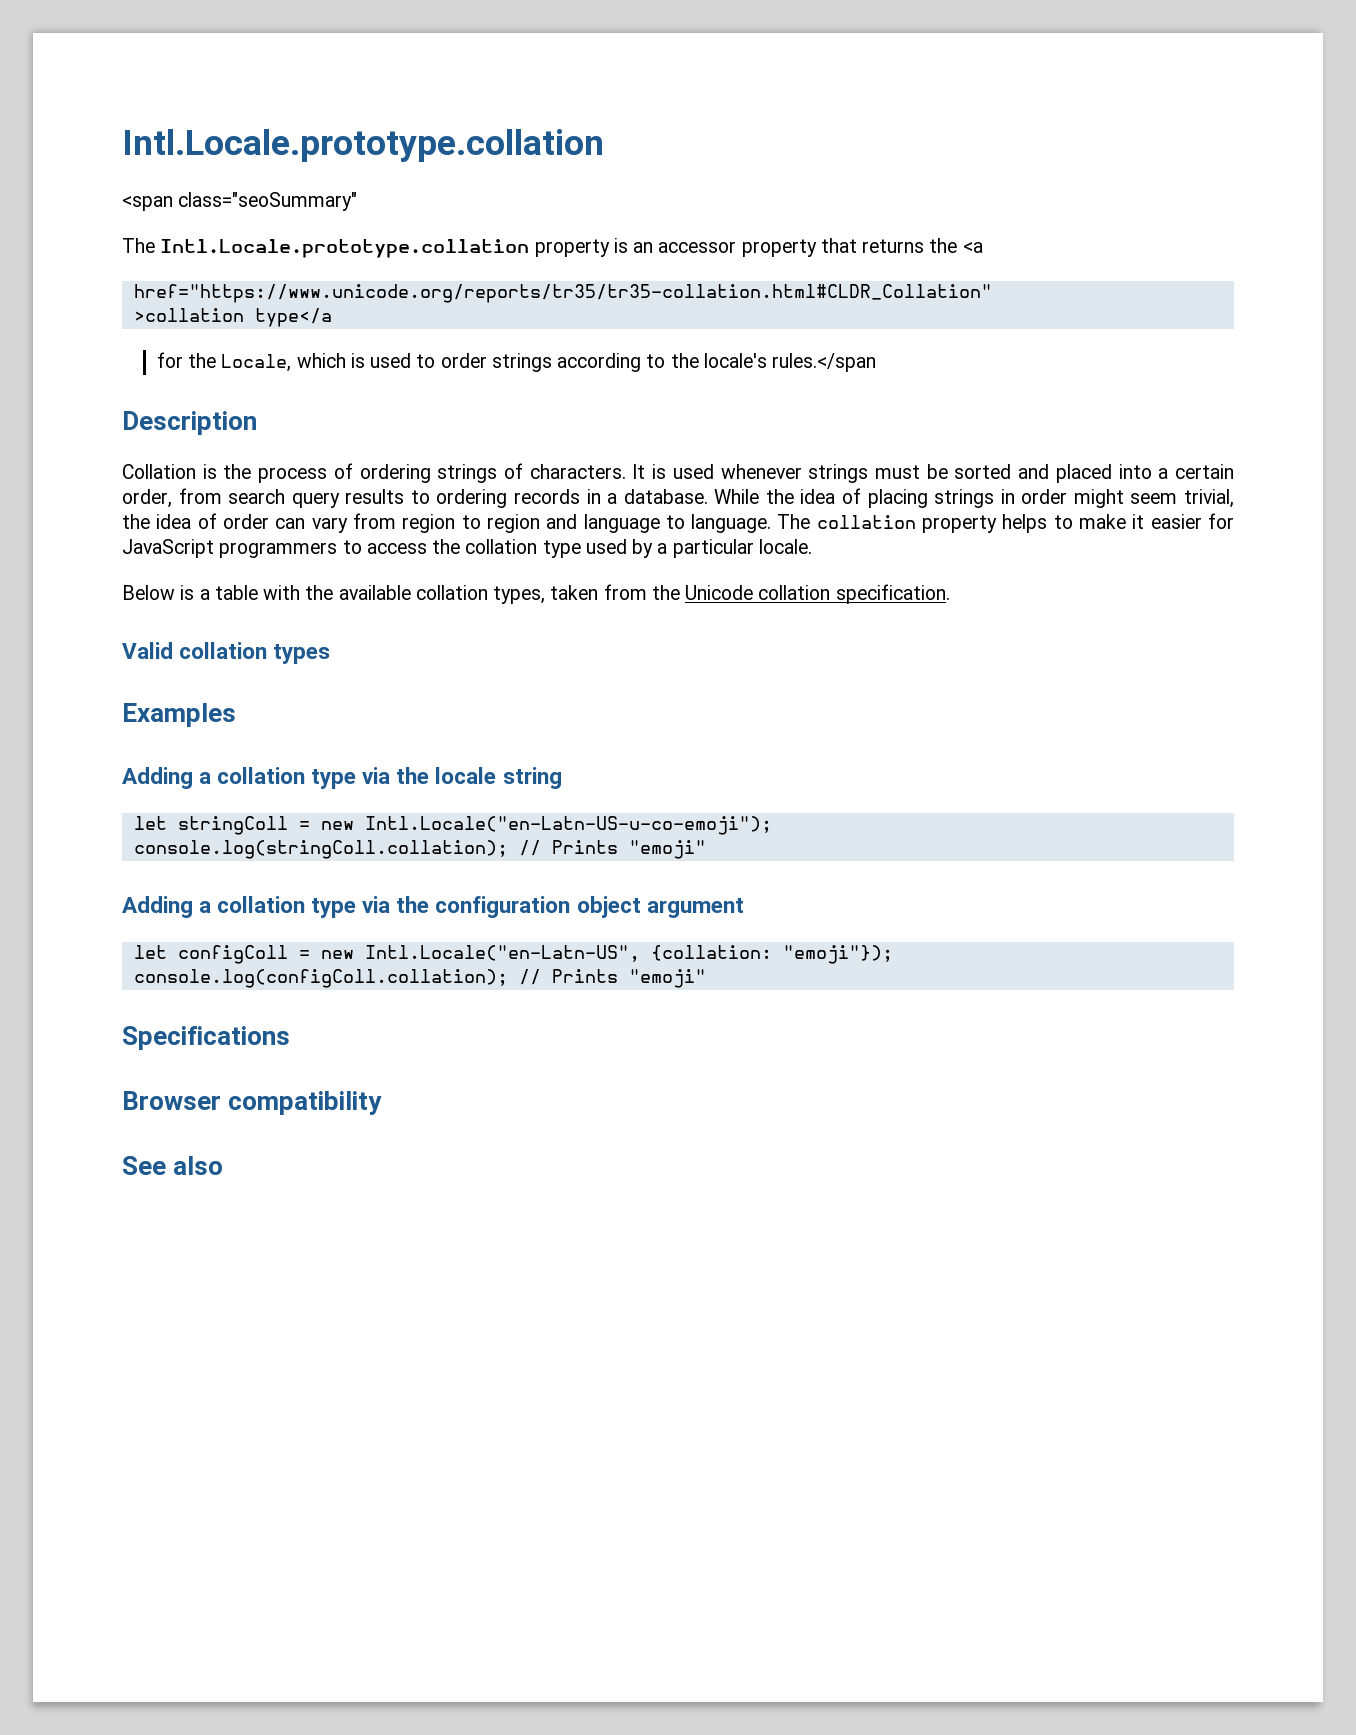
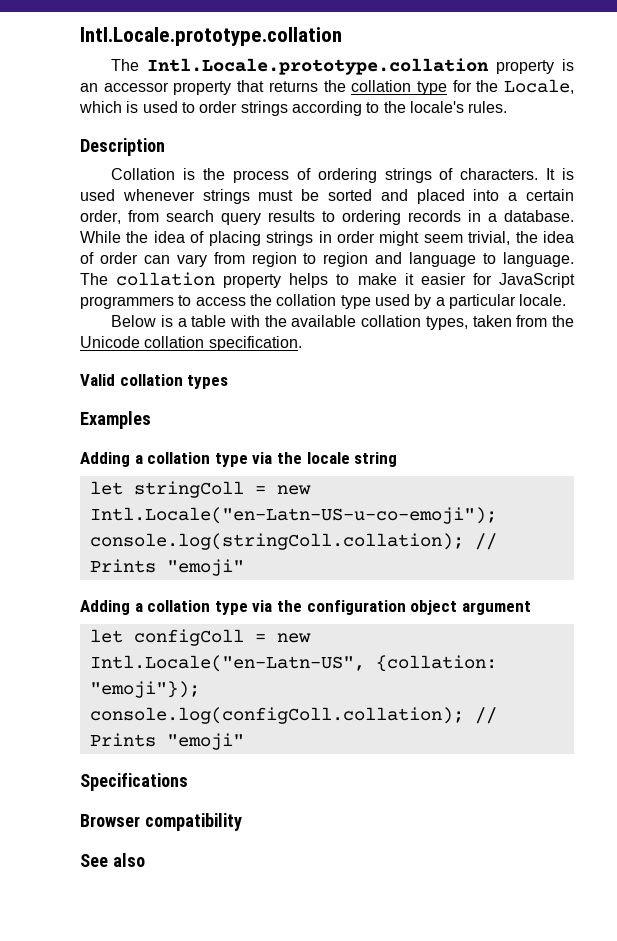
[122,129,604,162] [122,192,358,211] Intl.Locale.prototype.collation // <span class="seoSummary" -> [80,27,342,46] Intl.Locale.prototype.collation
[962,242,983,253] [133,284,992,303] [133,308,332,327] <a // href="https://www.unicode.org/reports/tr35/tr35-collation.html#CLDR_Collation" // >collation type</a // -> [351,80,447,95] collation type
[772,353,877,372] rules.</span -> [468,101,508,113] rules.

